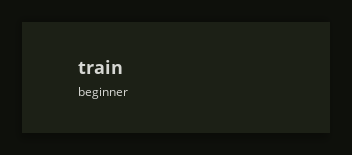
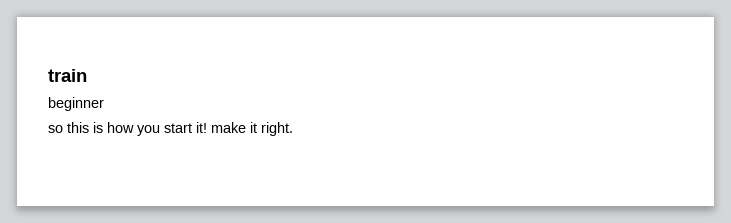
(128, 93) none -> [48,122,293,136] // so this is how you start it! make it right.

